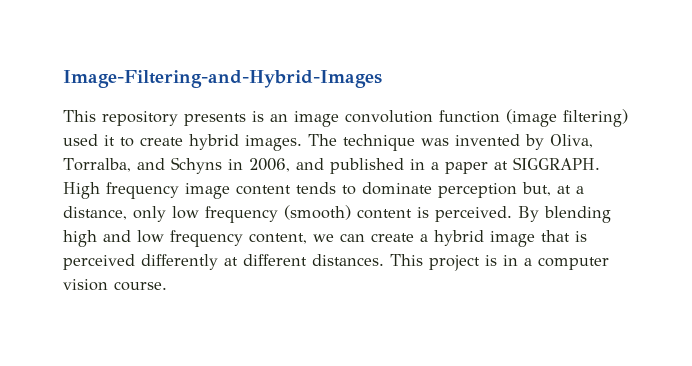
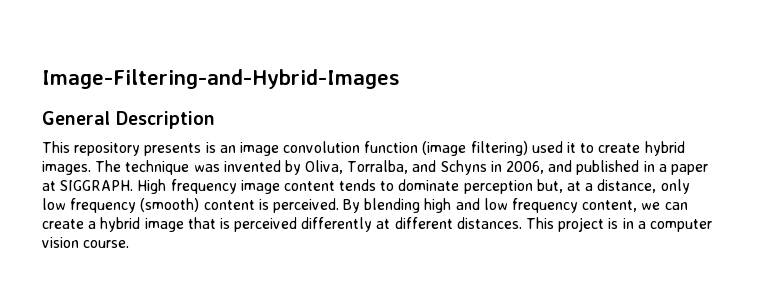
(382, 79) none -> [42,111,215,129] // General Description

